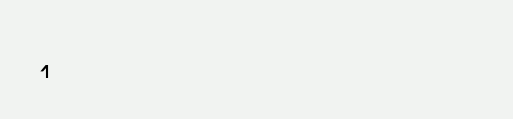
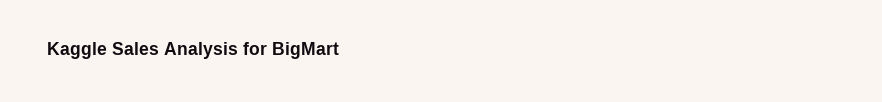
[39,65,51,78] 1 -> [47,42,339,59] Kaggle Sales Analysis for BigMart

